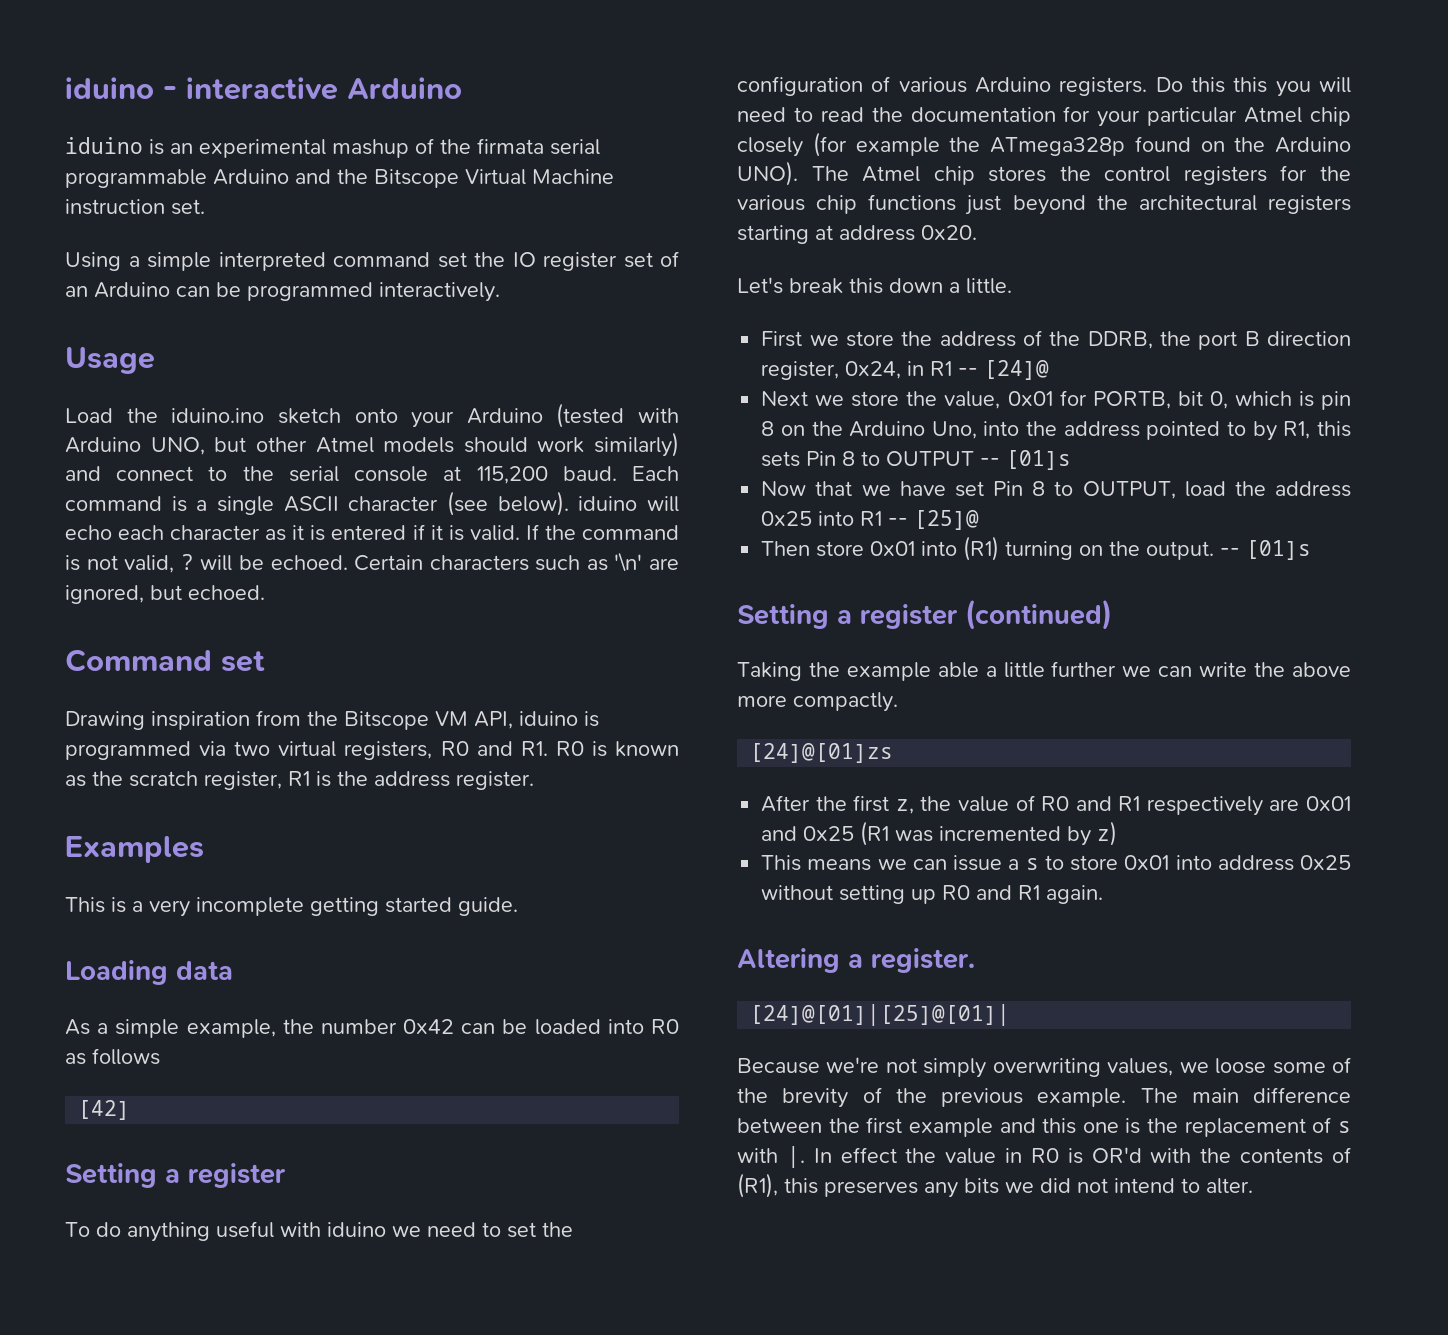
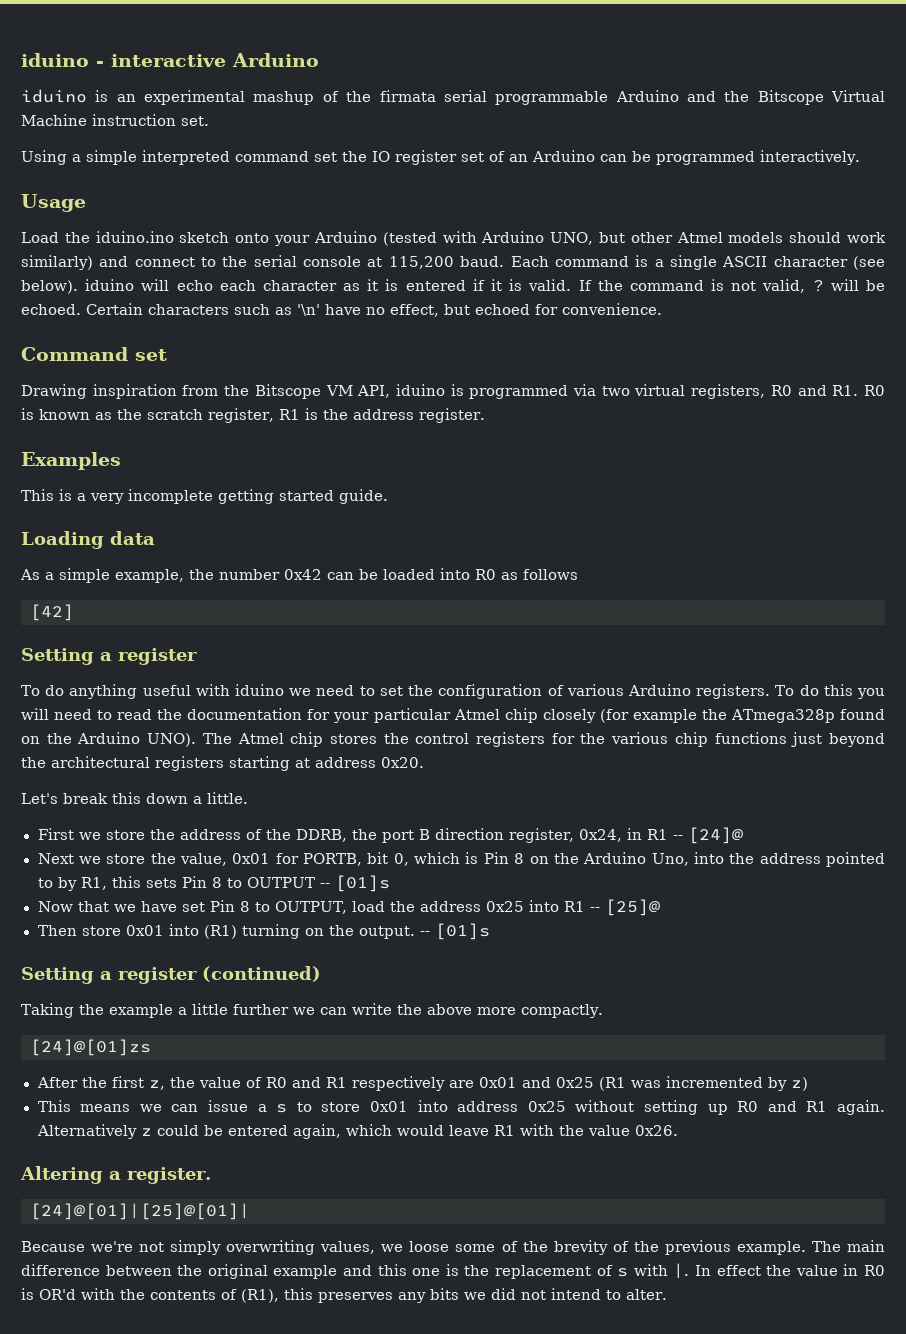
[649,558,680,570] [65,585,265,604] are ignored, but echoed. -> [325,303,662,317] have no effect, but echoed for convenience.
[1155,77,1225,93] Do this -> [775,685,819,696] To do
[1320,391,1351,410] pin -> [483,852,509,864] Pin
[937,662,979,678] able -> (173, 1011) none
(1104, 894) none -> [36,1124,678,1139] Alternatively z could be entered again, which would leave R1 with the value 0x26.
[866,1117,903,1134] first -> [207,1264,268,1279] original

